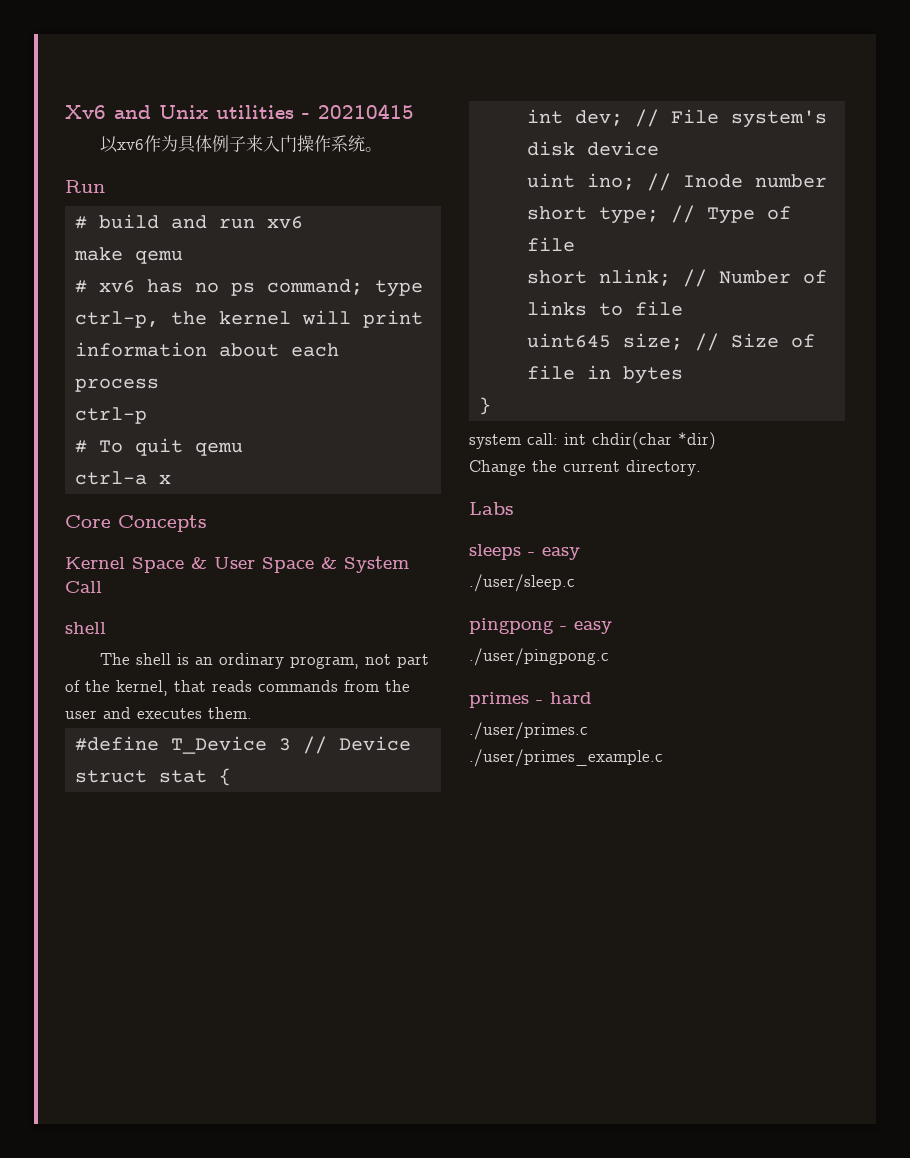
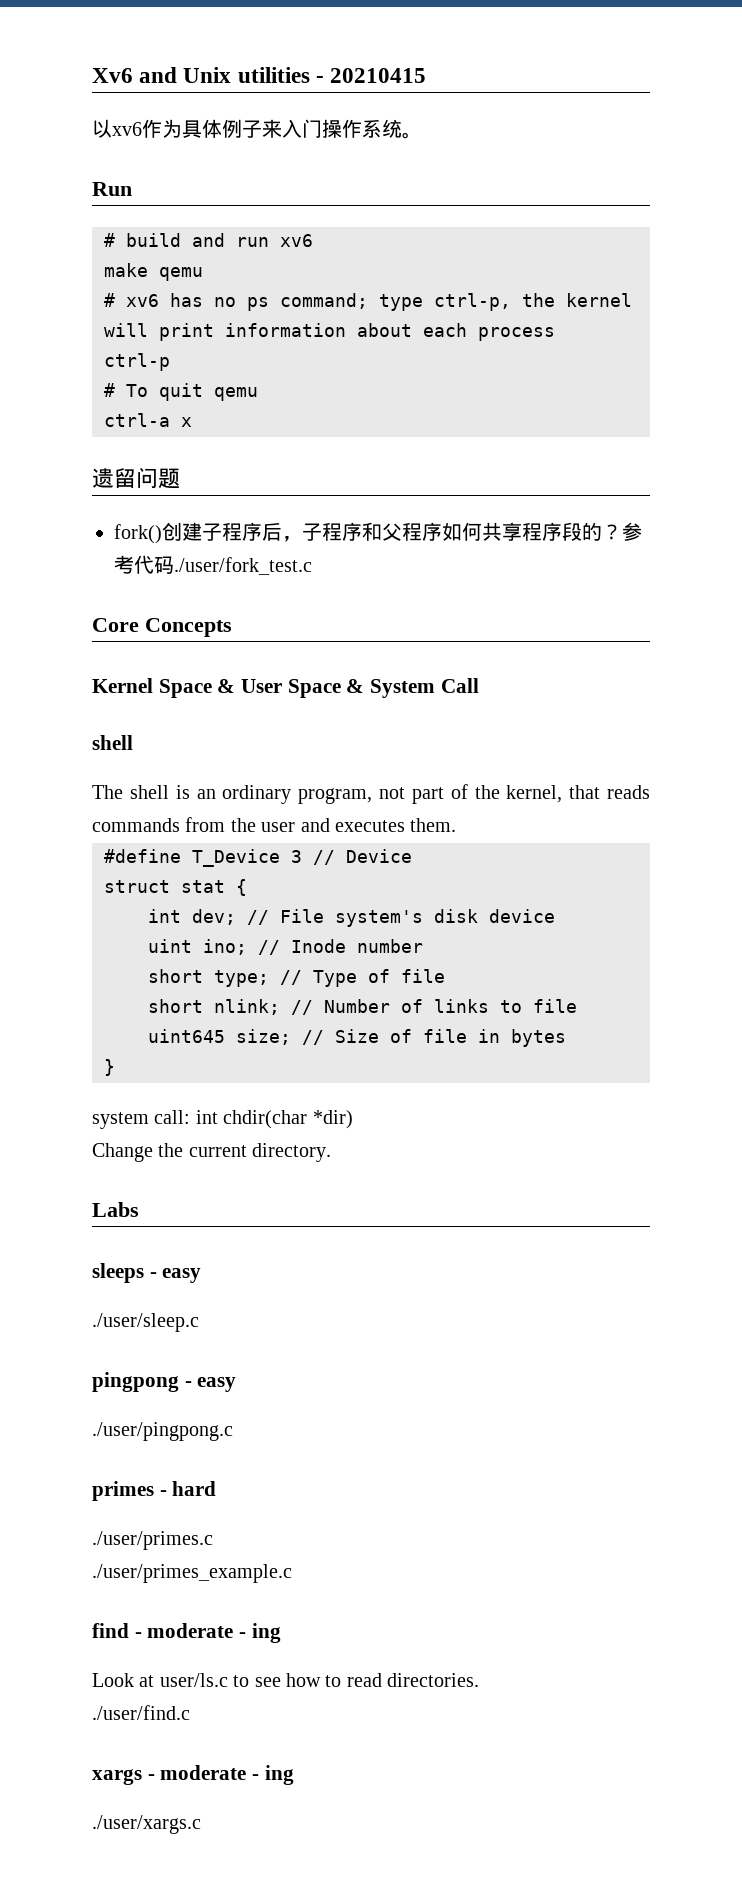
(172, 479) none -> [92,467,180,489] [114,522,642,544] [114,555,312,575] // 遗留问题 // fork()创建子程序后，子程序和父程序如何共享程序段的？参考代码./user/fork_test.c
(663, 758) none -> [92,1623,281,1643] [92,1673,480,1687] [92,1705,190,1720] [92,1765,294,1785] [92,1815,201,1834] // find - moderate - ing // Look at user/ls.c to see how to read directories. // ./user/find.c // xargs - moderate - ing // ./user/xargs.c

